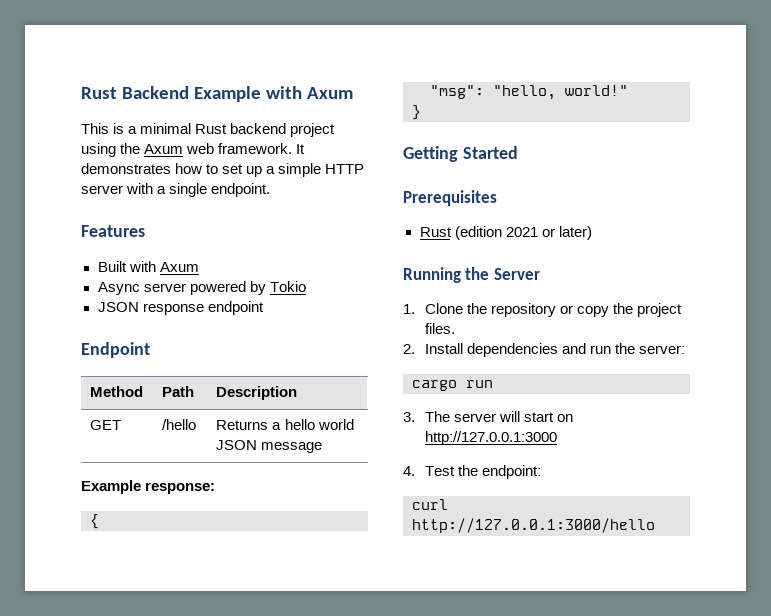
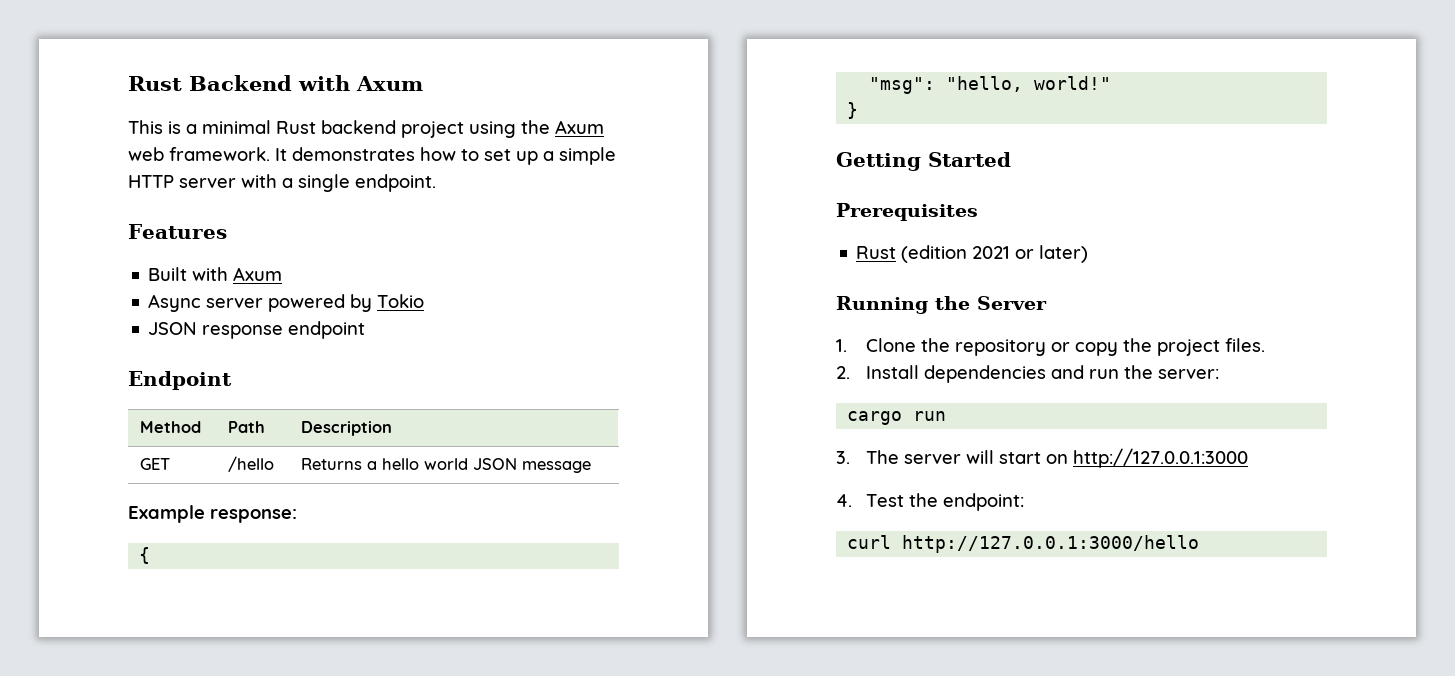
[193,86,261,102] Example -> (292, 83) none

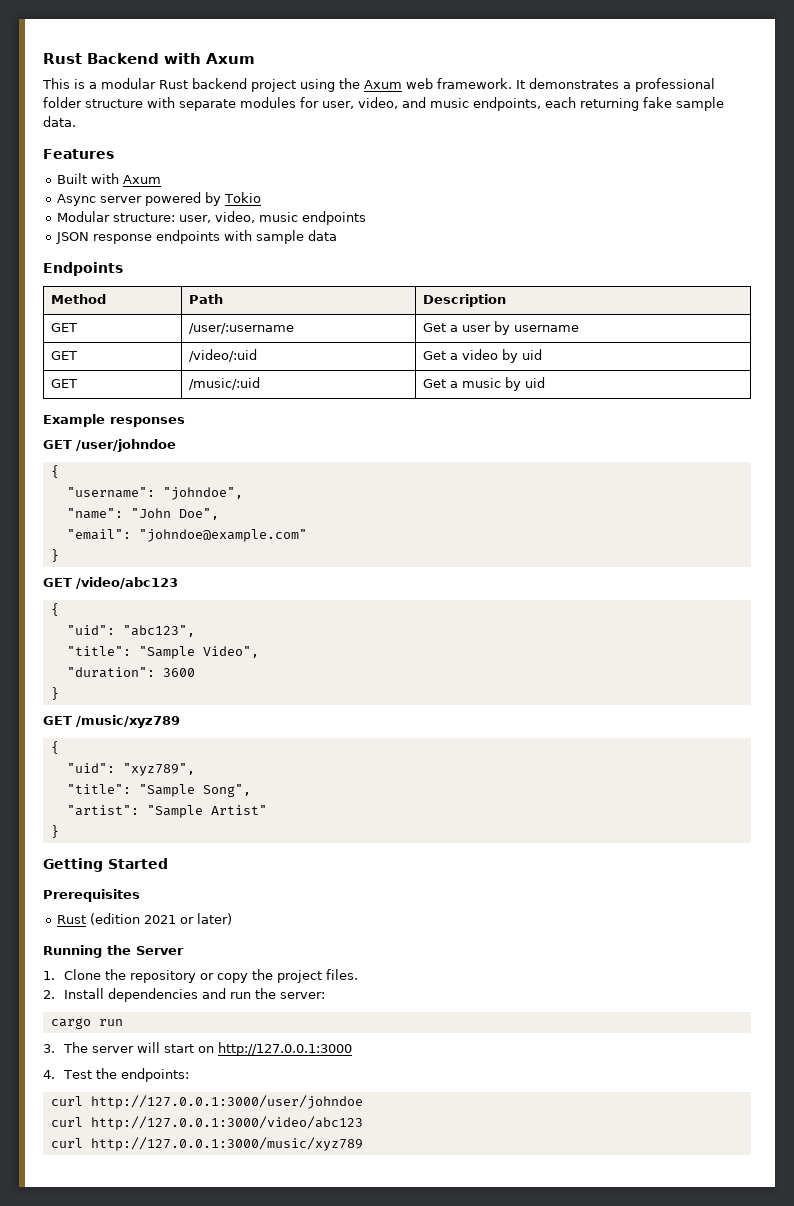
[202,120,271,134] minimal -> [101,78,156,89] modular
[420,147,616,165] [128,174,436,192] how to set up a simple HTTP server with a single endpoint. -> [623,78,715,92] [43,97,724,111] [43,116,76,127] a professional folder structure with separate modules for user, video, and music endpoints, each returning fake sample data.
[148,321,366,339] [128,371,232,390] [139,421,201,433] [227,421,265,433] [300,421,392,436] [139,458,170,470] [227,456,274,472] [300,458,591,473] [128,505,297,523] [139,547,151,564] [869,76,1112,94] JSON response endpoint // Endpoint // Method | Path | Description // GET | /hello | Returns a hello world JSON message // Example response: // { // "msg": "hello, world!" -> [56,211,366,225] [55,230,337,244] [43,262,123,276] [51,294,107,304] [189,294,224,304] [423,294,507,307] [51,323,78,332] [189,323,295,334] [423,321,580,335] [51,351,78,360] [189,349,258,362] [423,349,543,363] [51,379,78,388] [189,377,261,390] [423,377,546,391] [43,414,185,427] [43,439,176,452] [50,465,59,478] [66,487,243,500] [66,508,219,520] [66,529,307,542] [50,549,59,562] [43,577,178,589] [50,603,59,616] [66,625,195,637] [66,646,259,659] [66,667,195,678] [50,687,59,700] [43,715,180,728] [50,741,59,754] [66,763,195,776] [66,784,251,797] [66,805,267,818] Modular structure: user, video, music endpoints // JSON response endpoints with sample data // Endpoints // Method | Path | Description // GET | /user/:username | Get a user by username // GET | /video/:uid | Get a video by uid // GET | /music/:uid | Get a music by uid // Example responses // GET /user/johndoe // { // "username": "johndoe", // "name": "John Doe", // "email": "johndoe@example.com" // } // GET /video/abc123 // { // "uid": "abc123", // "title": "Sample Video", // "duration": 3600 // } // GET /music/xyz789 // { // "uid": "xyz789", // "title": "Sample Song", // "artist": "Sample Artist"
[943,493,1025,511] [847,535,1200,553] endpoint: // curl http://127.0.0.1:3000/hello -> [121,1068,190,1082] [50,1095,363,1109] [50,1116,363,1130] [50,1137,363,1151] endpoints: // curl http://127.0.0.1:3000/user/johndoe // curl http://127.0.0.1:3000/video/abc123 // curl http://127.0.0.1:3000/music/xyz789

